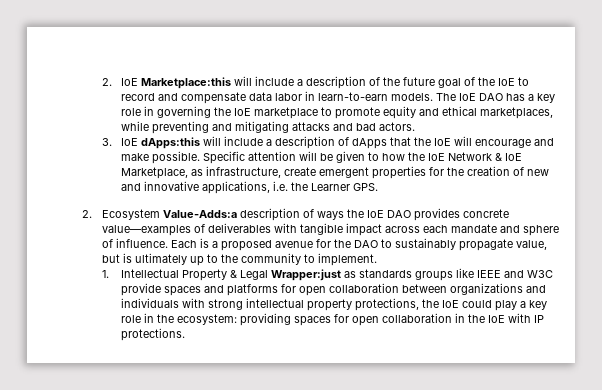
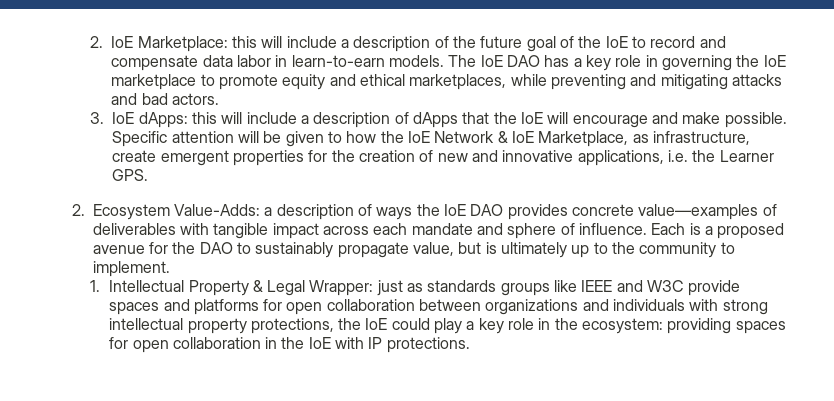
[141,77,232,89] Marketplace:this -> [137,36,258,52] Marketplace: this
[141,137,201,149] dApps:this -> [138,112,218,128] dApps: this
[162,210,237,218] Value-Adds:a -> [174,204,273,216] Value-Adds: a
[271,269,342,281] Wrapper:just -> [309,280,403,296] Wrapper: just

